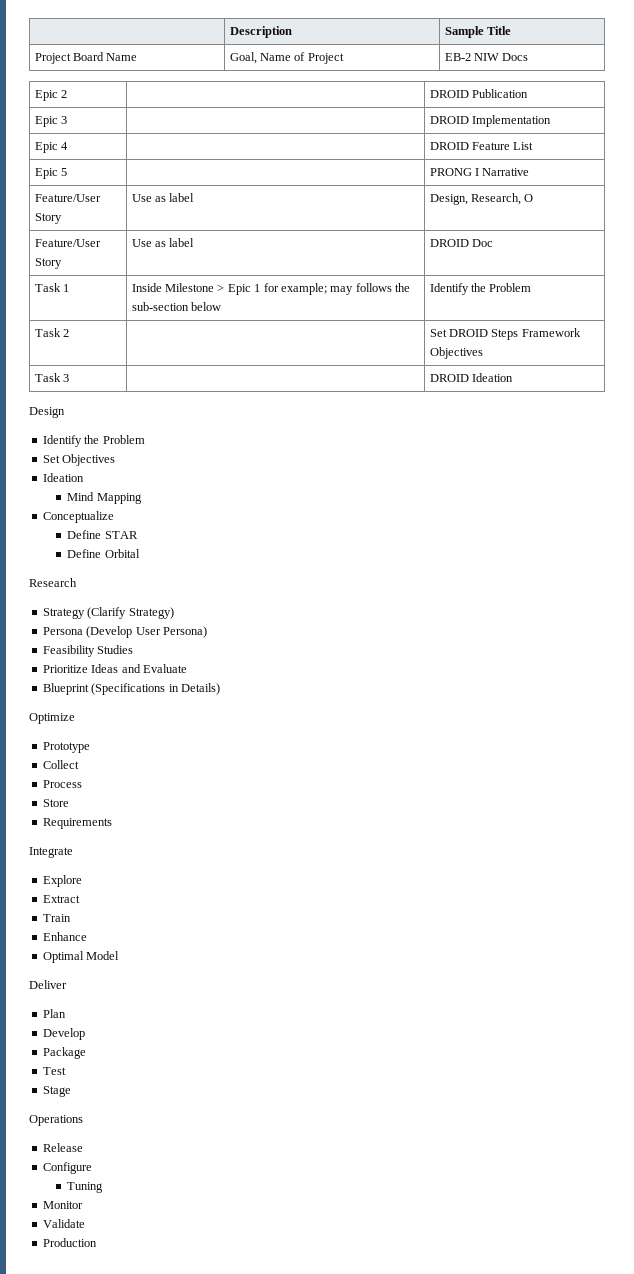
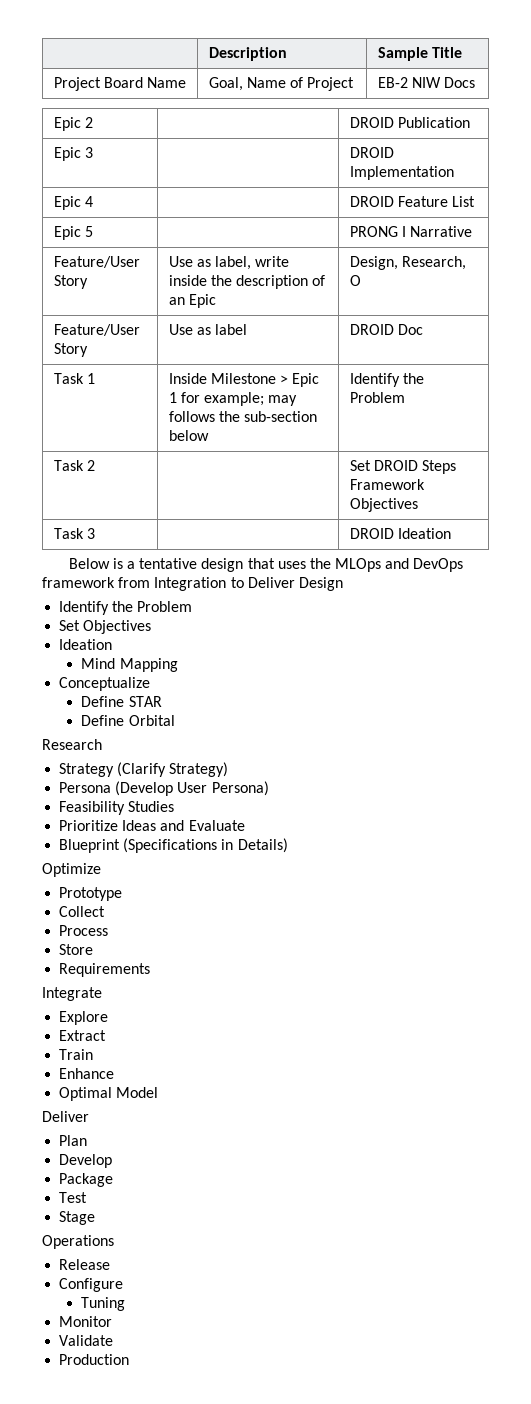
[169,193,195,202] label -> [215,256,290,270] [168,275,326,289] [168,294,216,308] label, write inside the description of an Epic
(514, 377) none -> [68,558,464,572] [42,577,295,591] Below is a tentative design that uses the MLOps and DevOps framework from Integration to Deliver

